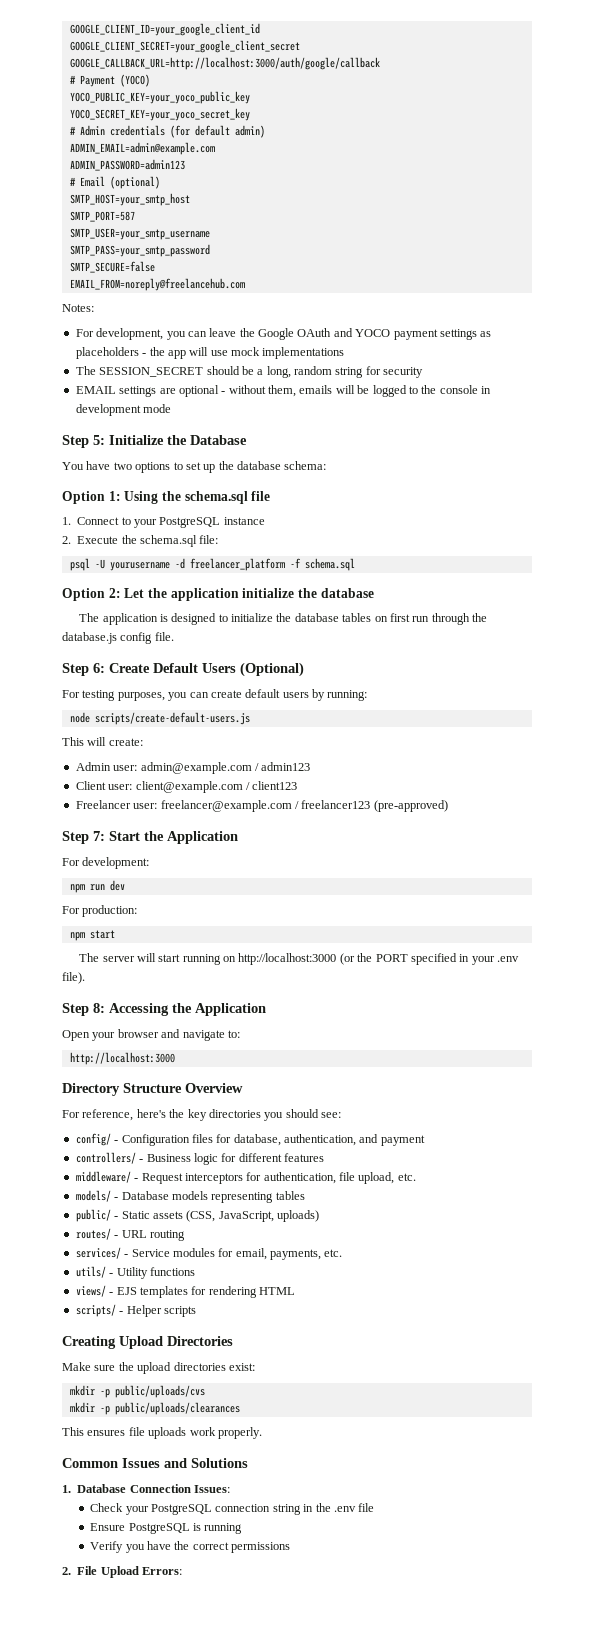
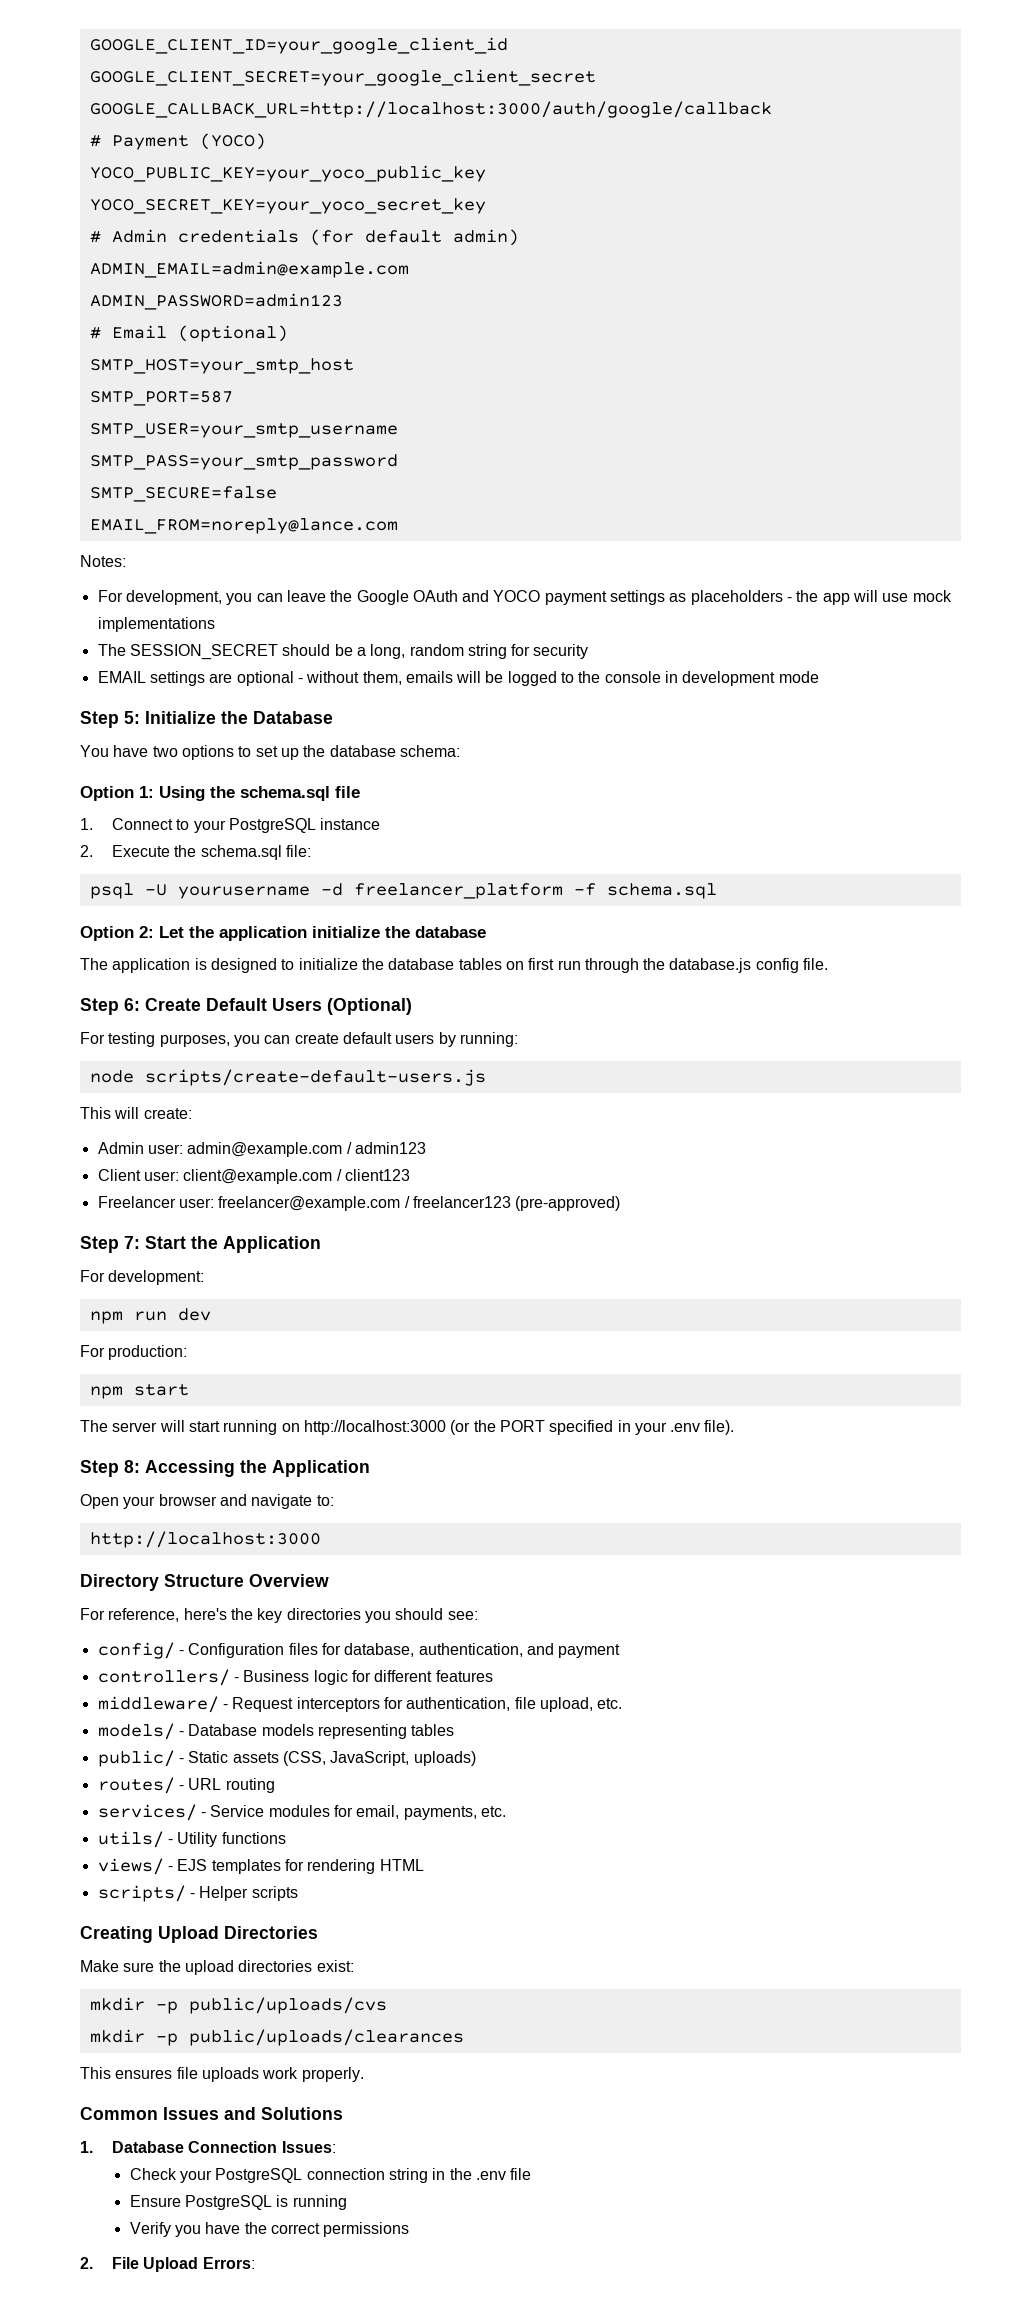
[69,278,245,291] EMAIL_FROM=noreply@freelancehub.com -> [89,518,398,534] EMAIL_FROM=noreply@lance.com

